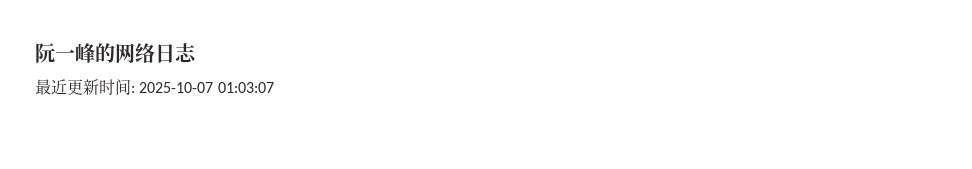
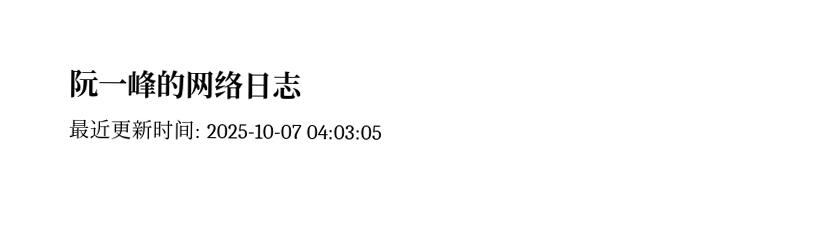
[217,82,274,93] 01:03:07 -> [306,125,383,140] 04:03:05

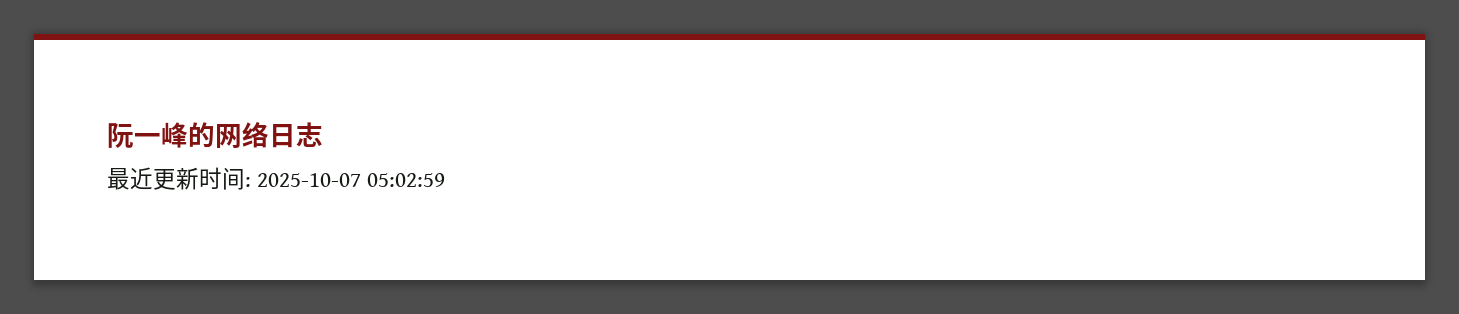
[306,125,383,140] 04:03:05 -> [367,173,446,187] 05:02:59

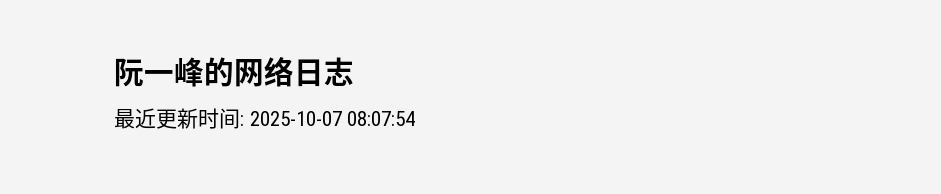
[367,173,446,187] 05:02:59 -> [347,111,416,126] 08:07:54

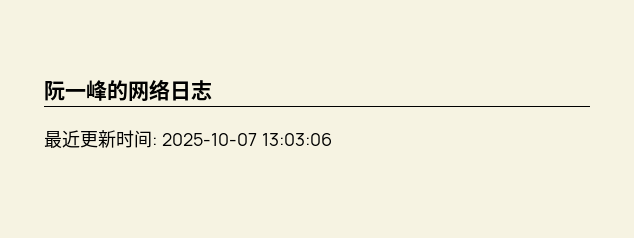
[347,111,416,126] 08:07:54 -> [261,133,332,146] 13:03:06

